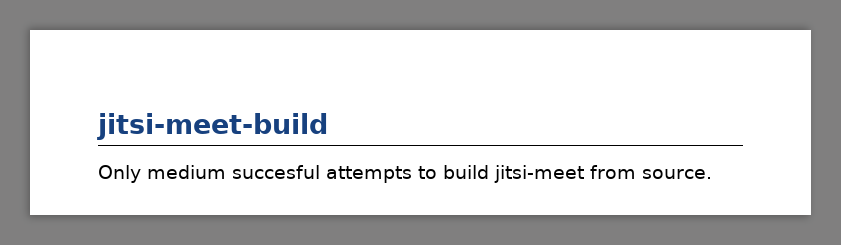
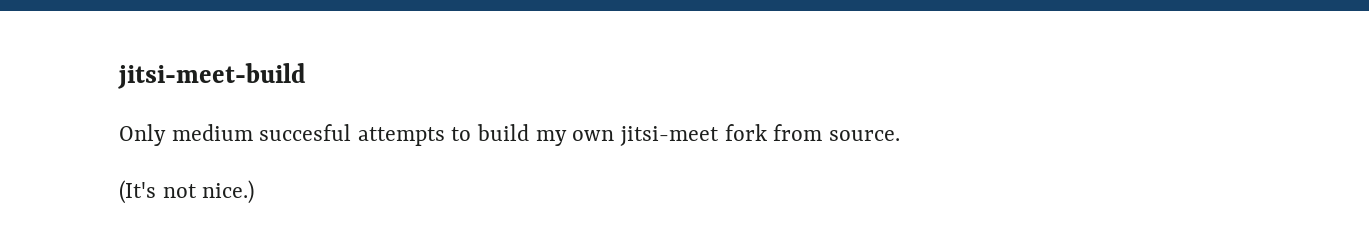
[494,165,584,183] jitsi-meet -> [535,124,767,146] my own jitsi-meet fork
(712, 174) none -> [119,180,255,204] // (It's not nice.)

